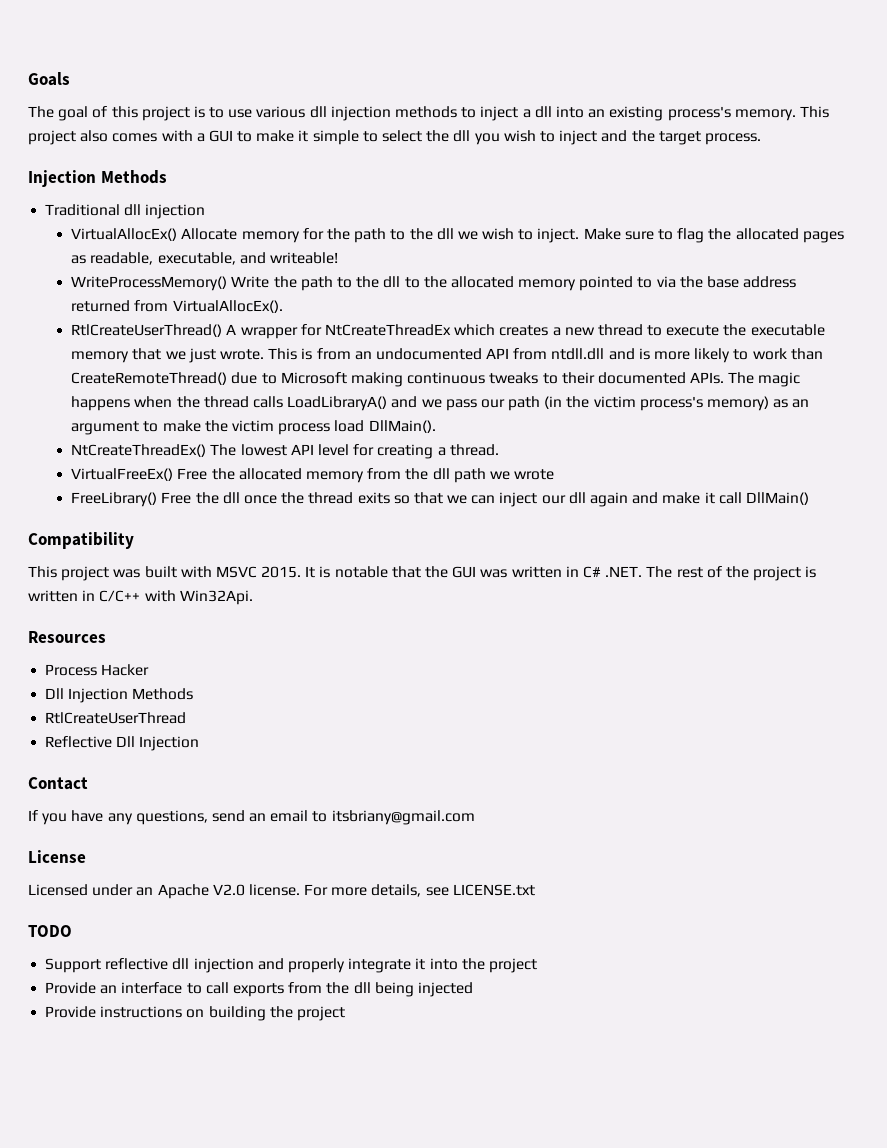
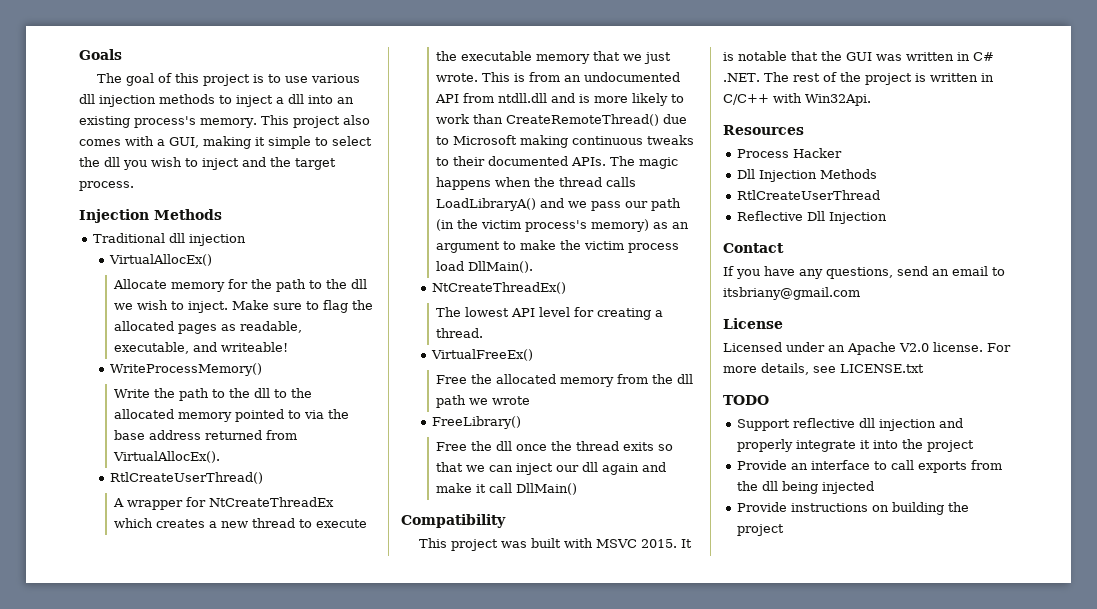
[208,130,295,142] GUI to make -> [169,136,251,149] GUI, making
(178, 234) none -> (213, 260) //
(228, 283) none -> (263, 369) //
(223, 330) none -> (264, 478) //
(207, 450) none -> (567, 288) //
(174, 474) none -> (534, 355) //
(158, 499) none -> (522, 422) //

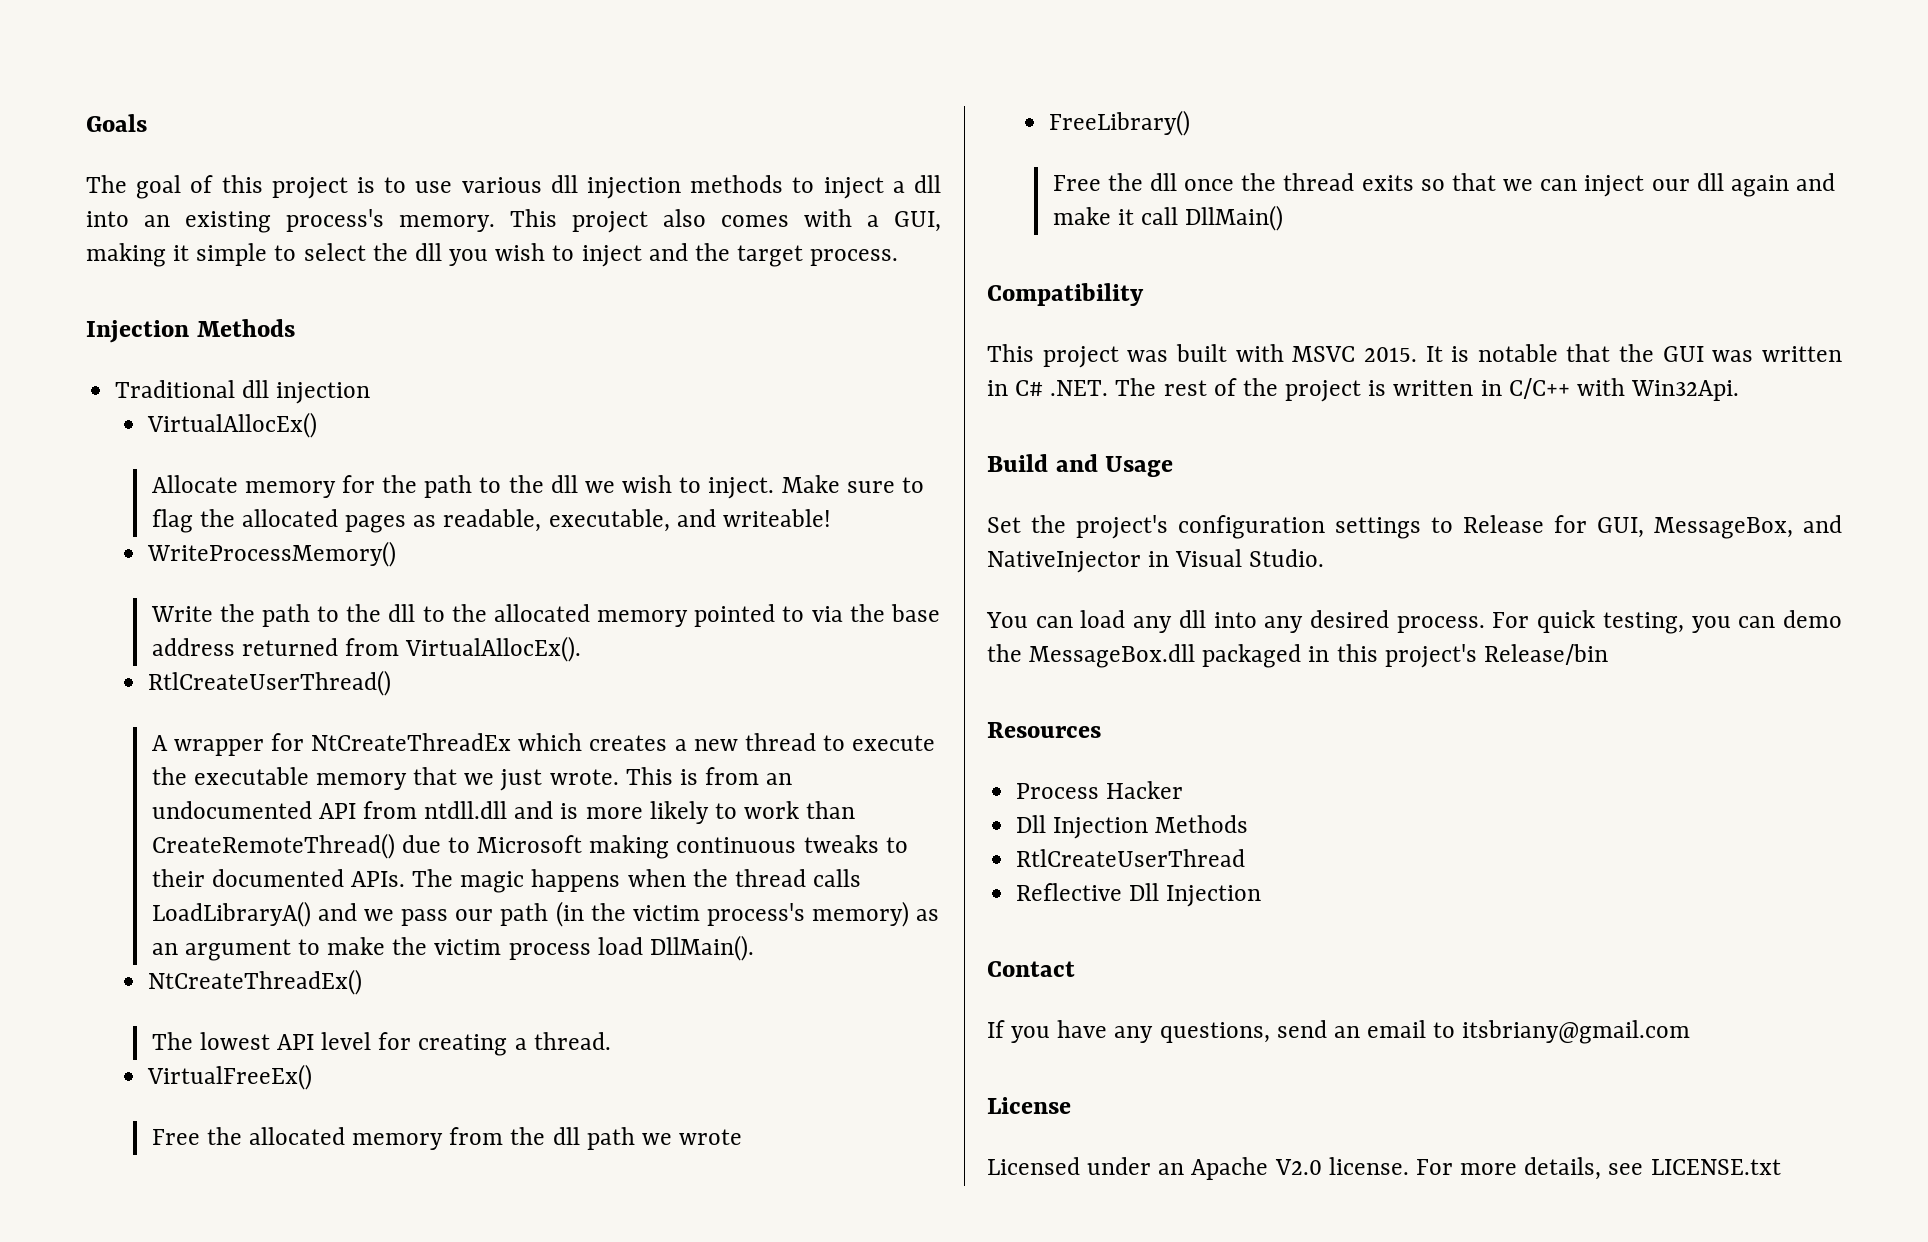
(871, 100) none -> [987,454,1174,477] [987,515,1842,539] [987,549,1325,573] [986,610,1842,634] [987,644,1608,668] // Build and Usage // Set the project's configuration settings to Release for GUI, MessageBox, and NativeInjector in Visual Studio. // You can load any dll into any desired process. For quick testing, you can demo the MessageBox.dll packaged in this project's Release/bin
[723,395,769,405] [736,418,963,431] [736,439,974,452] [736,460,1002,473] [736,481,874,494] [736,502,969,515] [736,524,784,536] // TODO // Support reflective dll injection and properly integrate it into the project // Provide an interface to call exports from the dll being injected // Provide instructions on building the project -> (1781, 1167) none

